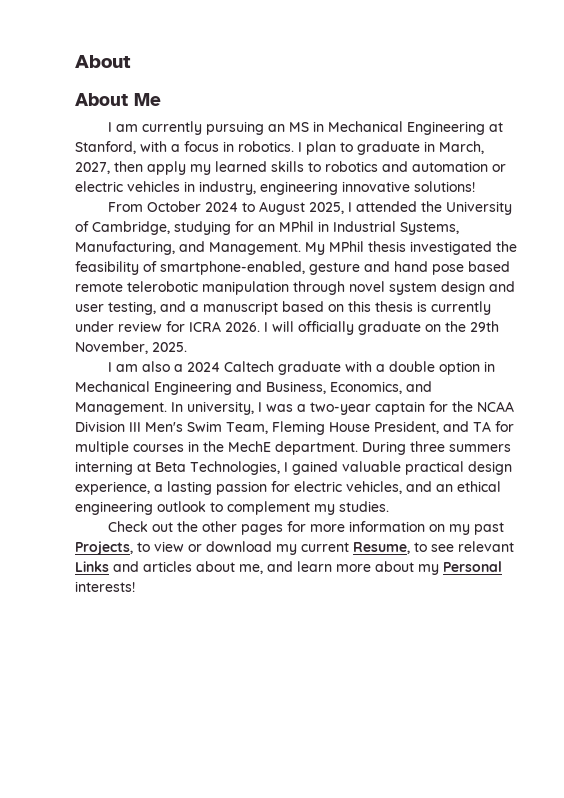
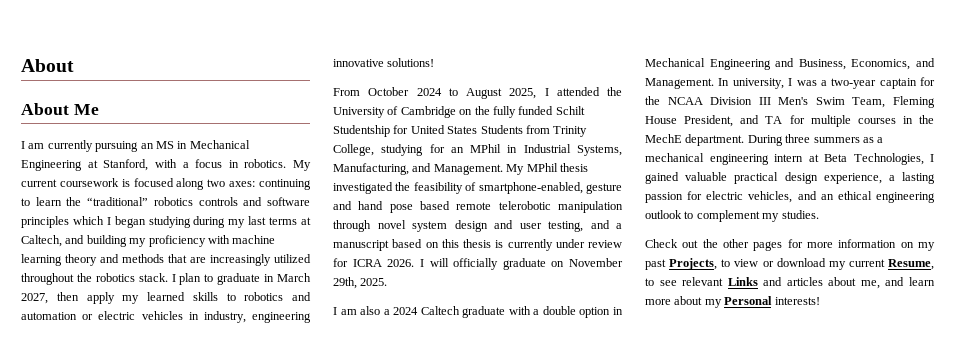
(294, 146) none -> [293,160,311,171] [21,178,311,190] [21,197,310,206] [21,216,311,228] [21,235,276,247] [21,254,311,266] [21,273,168,285] My current coursework is focused along two axes: continuing to learn the “traditional” robotics controls and software principles which I began studying during my last terms at Caltech, and building my proficiency with machine learning theory and methods that are increasingly utilized throughout the robotics stack.
[439,141,484,154] March, -> [277,273,311,282] March
[92,221,170,235] Cambridge, -> [400,106,585,118] [333,125,588,137] [333,144,374,156] Cambridge on the fully funded Schilt Studentship for United States Students from Trinity College,
[445,321,499,332] [75,341,148,354] the 29th November, -> [569,258,623,267] [333,277,357,289] November 29th,
[75,461,133,475] interning -> [862,137,884,143] [645,153,803,165] as a mechanical engineering intern

